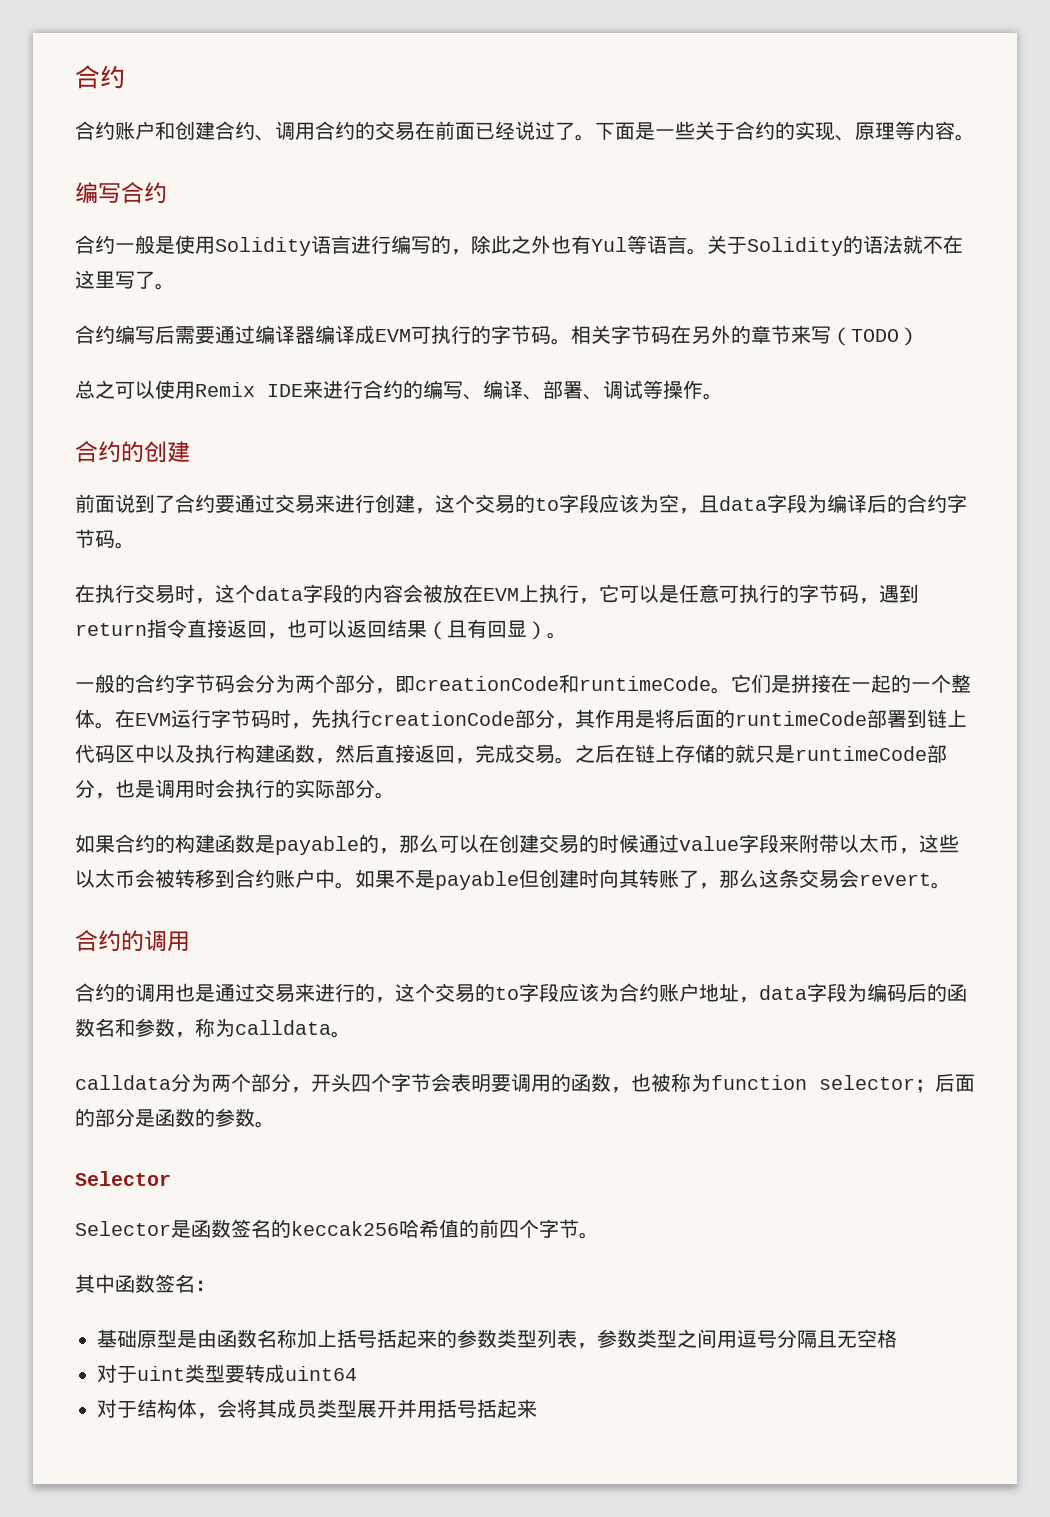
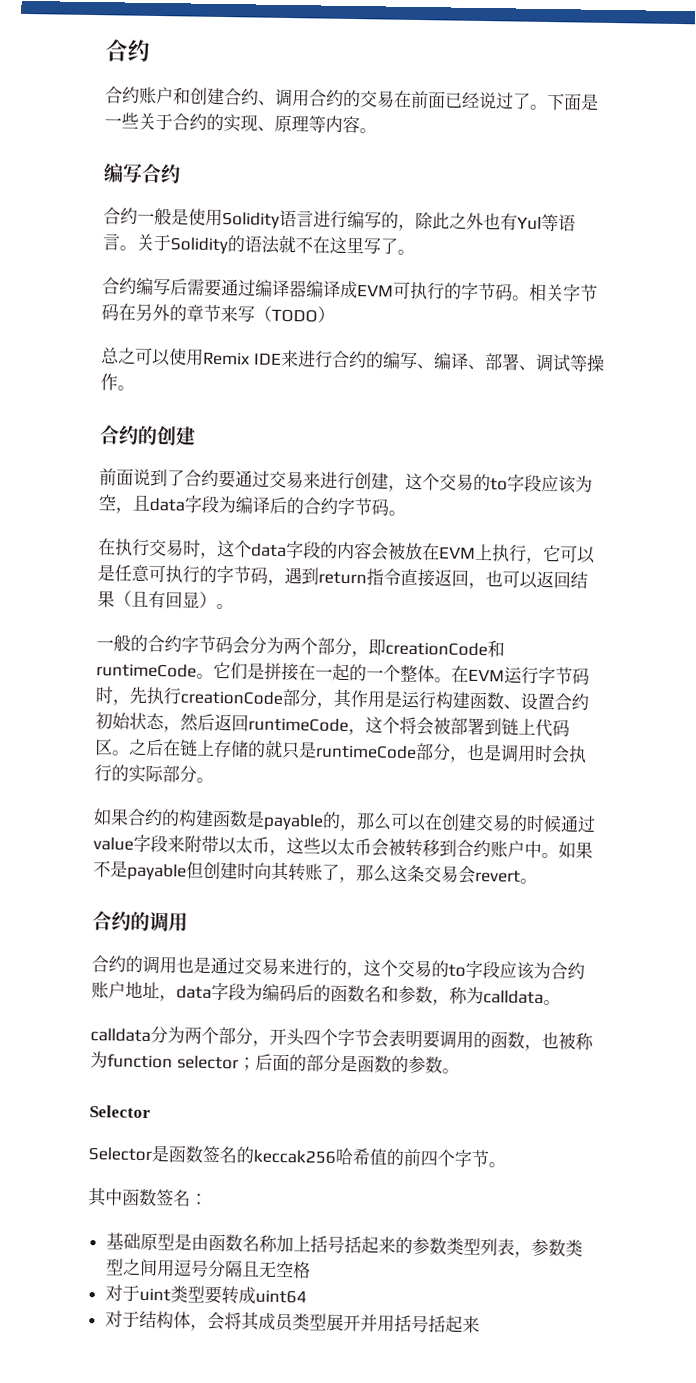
[655,709,967,728] [75,744,555,764] 将后面的runtimeCode部署到链上代码区中以及执行构建函数，然后直接返回，完成交易 -> [401,690,589,711] [95,712,570,738] [94,738,113,756] 运行构建函数、设置合约初始状态，然后返回runtimeCode，这个将会被部署到链上代码区

